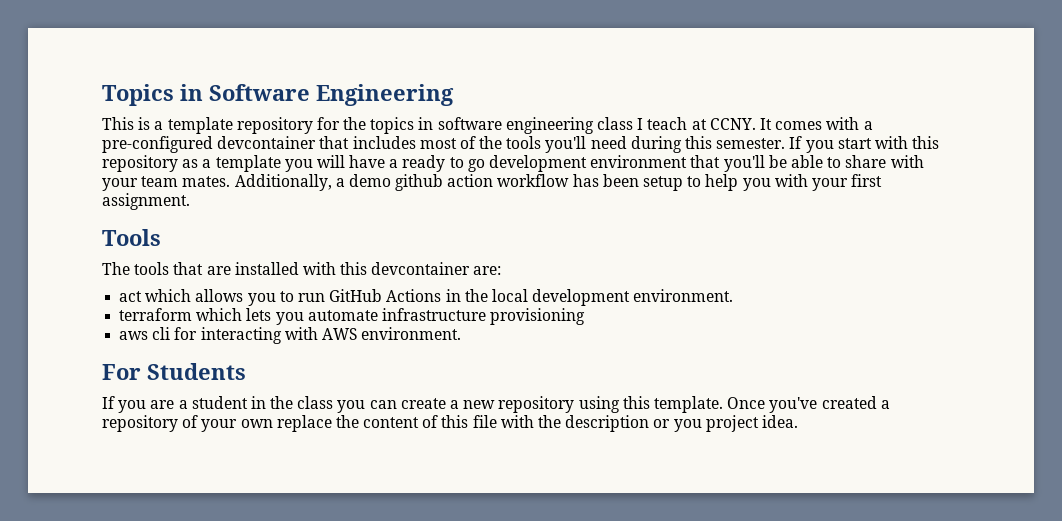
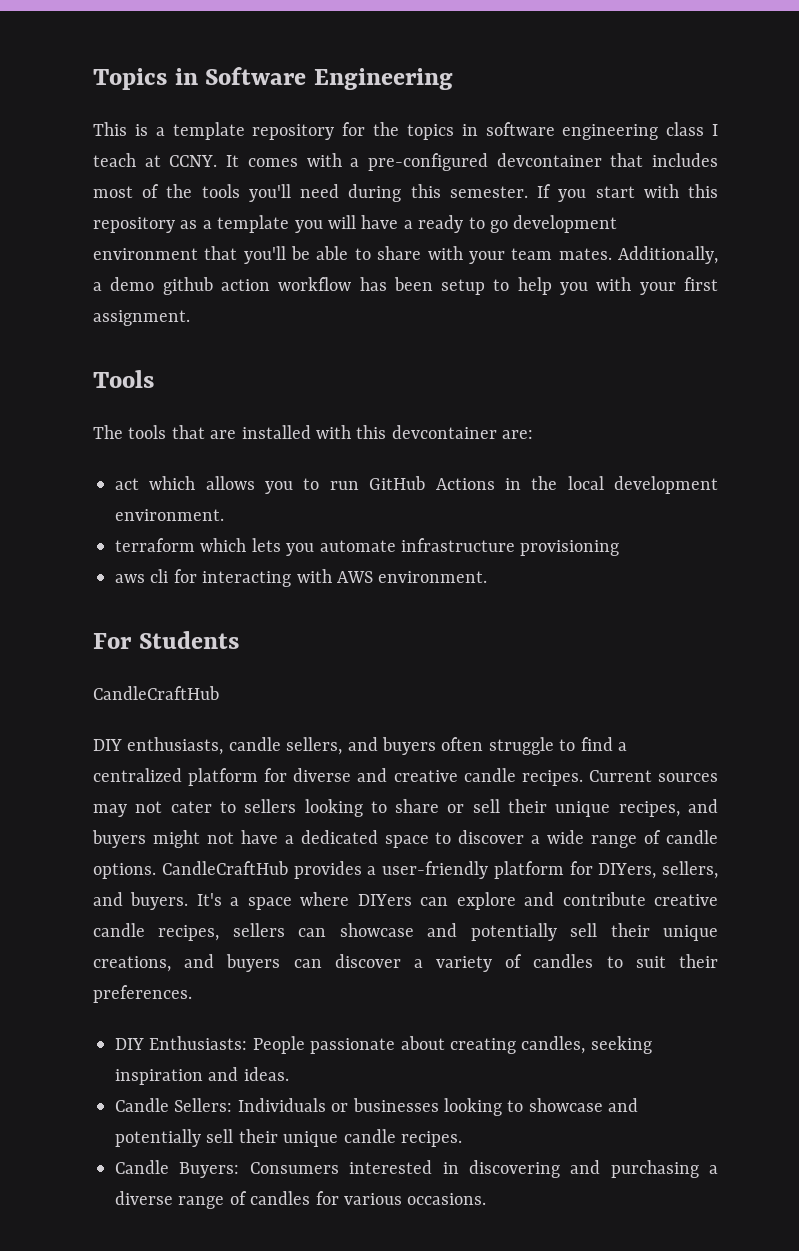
[102,396,890,413] [102,415,798,432] If you are a student in the class you can create a new repository using this template. Once you've created a repository of your own replace the content of this file with the description or you project idea. -> [93,686,219,700] [93,737,627,755] [93,768,718,786] [93,799,718,817] [92,830,718,848] [93,861,718,879] [93,892,718,910] [93,923,718,941] [93,954,718,972] [93,985,192,1003] [115,1036,652,1054] [115,1067,289,1085] [115,1098,639,1116] [115,1129,462,1147] [115,1160,718,1178] [115,1191,487,1209] CandleCraftHub // DIY enthusiasts, candle sellers, and buyers often struggle to find a centralized platform for diverse and creative candle recipes. Current sources may not cater to sellers looking to share or sell their unique recipes, and buyers might not have a dedicated space to discover a wide range of candle options. CandleCraftHub provides a user-friendly platform for DIYers, sellers, and buyers. It's a space where DIYers can explore and contribute creative candle recipes, sellers can showcase and potentially sell their unique creations, and buyers can discover a variety of candles to suit their preferences. // DIY Enthusiasts: People passionate about creating candles, seeking inspiration and ideas. // Candle Sellers: Individuals or businesses looking to showcase and potentially sell their unique candle recipes. // Candle Buyers: Consumers interested in discovering and purchasing a diverse range of candles for various occasions.

